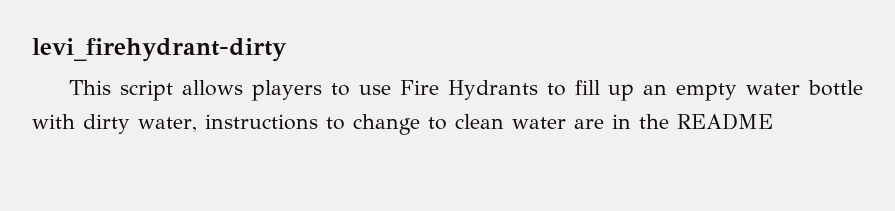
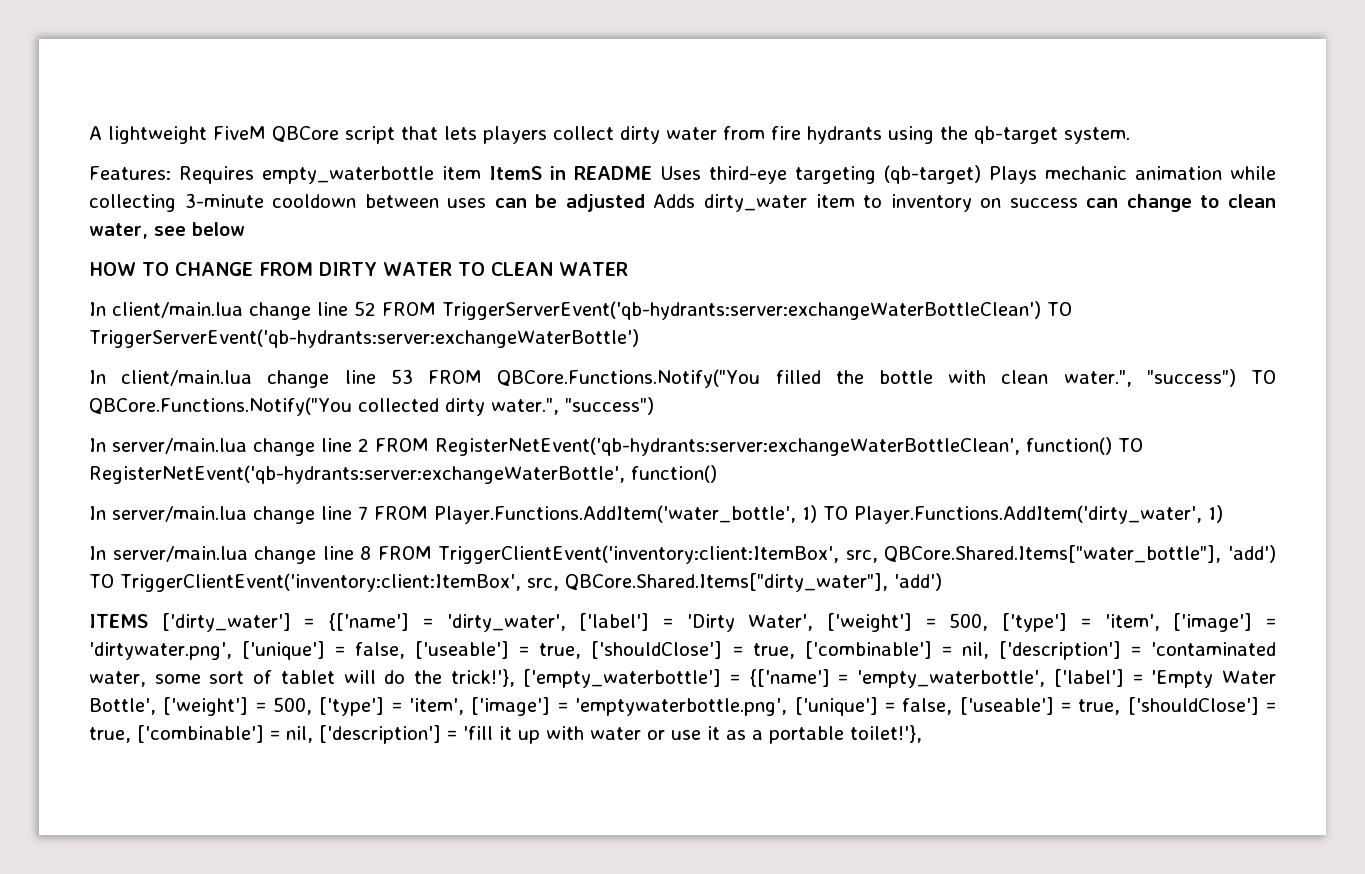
[32,38,287,62] [69,80,863,101] [32,113,773,135] levi_firehydrant-dirty // This script allows players to use Fire Hydrants to fill up an empty water bottle with dirty water, instructions to change to clean water are in the README -> [89,126,1130,144] [89,165,1276,184] [89,193,1276,212] [89,222,245,239] [89,262,628,276] [89,301,1072,320] [89,329,639,348] [89,369,1276,388] [89,397,654,416] [89,437,1143,456] [89,465,717,484] [89,505,1223,524] [89,545,1276,564] [89,573,942,592] [89,613,1277,632] [89,641,1276,660] [89,669,1277,688] [89,697,1276,716] [89,725,922,744] A lightweight FiveM QBCore script that lets players collect dirty water from fire hydrants using the qb-target system. // Features: Requires empty_waterbottle item ItemS in README Uses third-eye targeting (qb-target) Plays mechanic animation while collecting 3-minute cooldown between uses can be adjusted Adds dirty_water item to inventory on success can change to clean water, see below // HOW TO CHANGE FROM DIRTY WATER TO CLEAN WATER // In client/main.lua change line 52 FROM TriggerServerEvent('qb-hydrants:server:exchangeWaterBottleClean') TO TriggerServerEvent('qb-hydrants:server:exchangeWaterBottle') // In client/main.lua change line 53 FROM QBCore.Functions.Notify("You filled the bottle with clean water.", "success") TO QBCore.Functions.Notify("You collected dirty water.", "success") // In server/main.lua change line 2 FROM RegisterNetEvent('qb-hydrants:server:exchangeWaterBottleClean', function() TO RegisterNetEvent('qb-hydrants:server:exchangeWaterBottle', function() // In server/main.lua change line 7 FROM Player.Functions.AddItem('water_bottle', 1) TO Player.Functions.AddItem('dirty_water', 1) // In server/main.lua change line 8 FROM TriggerClientEvent('inventory:client:ItemBox', src, QBCore.Shared.Items["water_bottle"], 'add') TO TriggerClientEvent('inventory:client:ItemBox', src, QBCore.Shared.Items["dirty_water"], 'add') // ITEMS ['dirty_water'] = {['name'] = 'dirty_water', ['label'] = 'Dirty Water', ['weight'] = 500, ['type'] = 'item', ['image'] = 'dirtywater.png', ['unique'] = false, ['useable'] = true, ['shouldClose'] = true, ['combinable'] = nil, ['description'] = 'contaminated water, some sort of tablet will do the trick!'}, ['empty_waterbottle'] = {['name'] = 'empty_waterbottle', ['label'] = 'Empty Water Bottle', ['weight'] = 500, ['type'] = 'item', ['image'] = 'emptywaterbottle.png', ['unique'] = false, ['useable'] = true, ['shouldClose'] = true, ['combinable'] = nil, ['description'] = 'fill it up with water or use it as a portable toilet!'},

